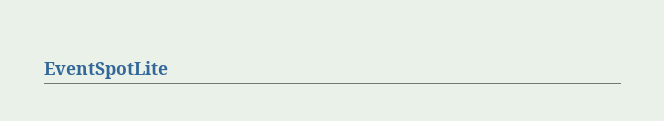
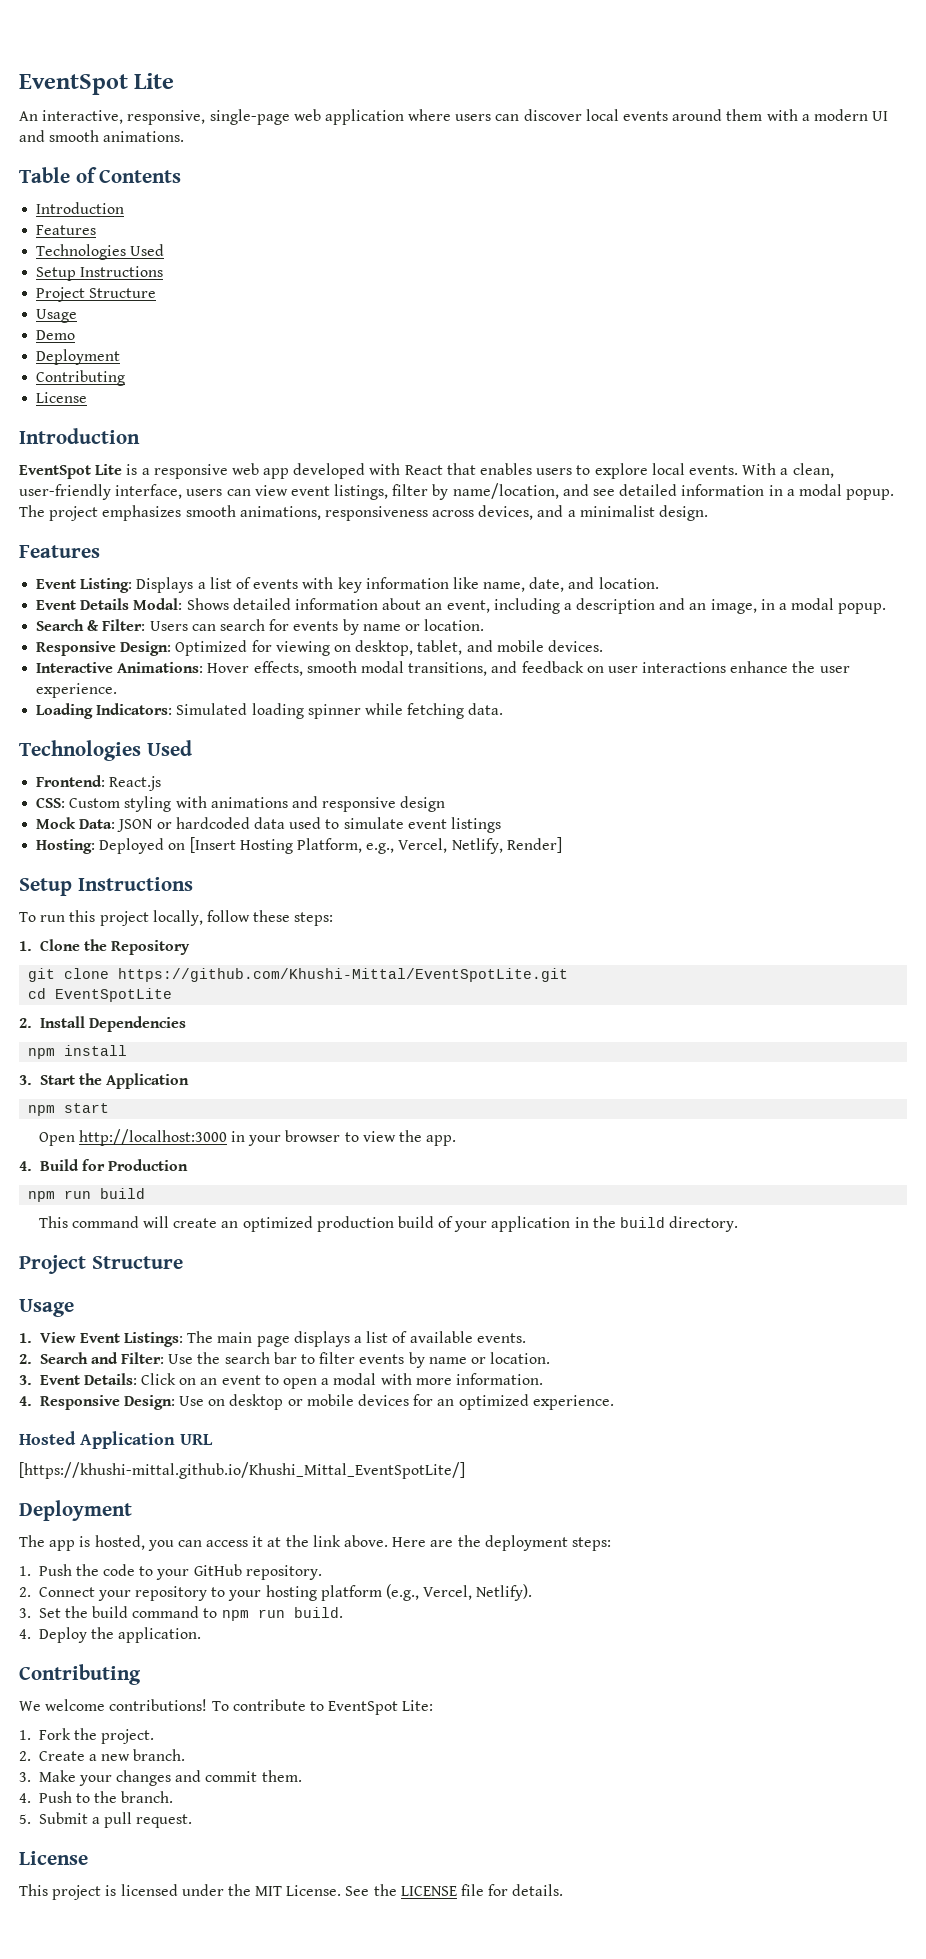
[44,61,168,79] EventSpotLite -> [19,73,175,95] [19,109,889,125] [19,130,185,142] [19,167,182,183] [36,202,125,214] [36,225,97,235] [36,244,165,260] [36,266,164,281] [36,287,157,302] [36,309,78,323] [36,330,76,340] [36,349,121,365] [36,370,126,386] [36,392,88,403] [19,428,140,444] [19,463,834,479] [19,483,895,500] [19,505,709,521] [19,545,100,558] [36,577,659,593] [36,598,887,614] [36,619,485,635] [36,640,603,656] [36,661,850,676] [36,683,118,698] [36,703,504,719] [19,740,192,761] [36,775,162,791] [36,796,446,812] [36,817,501,833] [36,837,562,854] [19,877,193,896] [19,910,334,926] [19,939,191,955] [28,968,569,982] [28,988,173,1002] [19,1016,186,1032] [28,1045,128,1059] [19,1073,190,1089] [28,1103,110,1116] [38,1129,457,1146] [19,1159,189,1171] [28,1188,146,1202] [38,1216,739,1232] [19,1255,183,1274] [19,1299,74,1317] [19,1331,526,1347] [19,1352,551,1368] [19,1373,543,1389] [19,1394,614,1410] [19,1431,213,1449] [19,1462,465,1479] [19,1500,132,1521] [19,1535,611,1551] [19,1564,322,1580] [19,1584,533,1601] [19,1606,343,1621] [19,1627,202,1643] [19,1664,141,1685] [19,1699,434,1715] [19,1728,155,1744] [19,1749,186,1761] [19,1770,302,1786] [19,1791,174,1803] [19,1812,193,1828] [19,1851,88,1865] [19,1884,564,1900] EventSpot Lite // An interactive, responsive, single-page web application where users can discover local events around them with a modern UI and smooth animations. // Table of Contents // Introduction // Features // Technologies Used // Setup Instructions // Project Structure // Usage // Demo // Deployment // Contributing // License // Introduction // EventSpot Lite is a responsive web app developed with React that enables users to explore local events. With a clean, user-friendly interface, users can view event listings, filter by name/location, and see detailed information in a modal popup. The project emphasizes smooth animations, responsiveness across devices, and a minimalist design. // Features // Event Listing: Displays a list of events with key information like name, date, and location. // Event Details Modal: Shows detailed information about an event, including a description and an image, in a modal popup. // Search & Filter: Users can search for events by name or location. // Responsive Design: Optimized for viewing on desktop, tablet, and mobile devices. // Interactive Animations: Hover effects, smooth modal transitions, and feedback on user interactions enhance the user experience. // Loading Indicators: Simulated loading spinner while fetching data. // Technologies Used // Frontend: React.js // CSS: Custom styling with animations and responsive design // Mock Data: JSON or hardcoded data used to simulate event listings // Hosting: Deployed on [Insert Hosting Platform, e.g., Vercel, Netlify, Render] // Setup Instructions // To run this project locally, follow these steps: // 1. Clone the Repository // git clone https://github.com/Khushi-Mittal/EventSpotLite.git // cd EventSpotLite // 2. Install Dependencies // npm install // 3. Start the Application // npm start // Open http://localhost:3000 in your browser to view the app. // 4. Build for Production // npm run build // This command will create an optimized production build of your application in the build directory. // Project Structure // Usage // 1. View Event Listings: The main page displays a list of available events. // 2. Search and Filter: Use the search bar to filter events by name or location. // 3. Event Details: Click on an event to open a modal with more information. // 4. Responsive Design: Use on desktop or mobile devices for an optimized experience. // Hosted Application URL // [https://khushi-mittal.github.io/Khushi_Mittal_EventSpotLite/] // Deployment // The app is hosted, you can access it at the link above. Here are the deployment steps: // 1. Push the code to your GitHub repository. // 2. Connect your repository to your hosting platform (e.g., Vercel, Netlify). // 3. Set the build command to npm run build. // 4. Deploy the application. // Contributing // We welcome contributions! To contribute to EventSpot Lite: // 1. Fork the project. // 2. Create a new branch. // 3. Make your changes and commit them. // 4. Push to the branch. // 5. Submit a pull request. // License // This project is licensed under the MIT License. See the LICENSE file for details.

